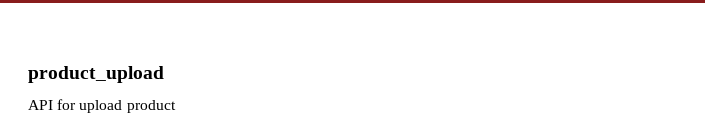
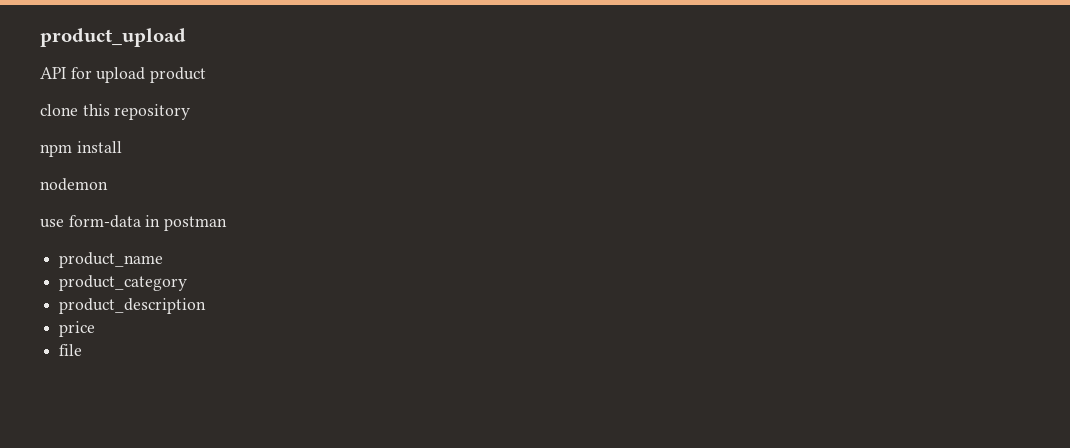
(176, 106) none -> [40,104,191,120] [40,141,122,157] [40,178,108,191] [40,215,228,231] [59,252,164,268] [59,275,188,291] [59,298,207,314] [59,321,96,337] [59,344,83,356] // clone this repository // npm install // nodemon // use form-data in postman // product_name // product_category // product_description // price // file

